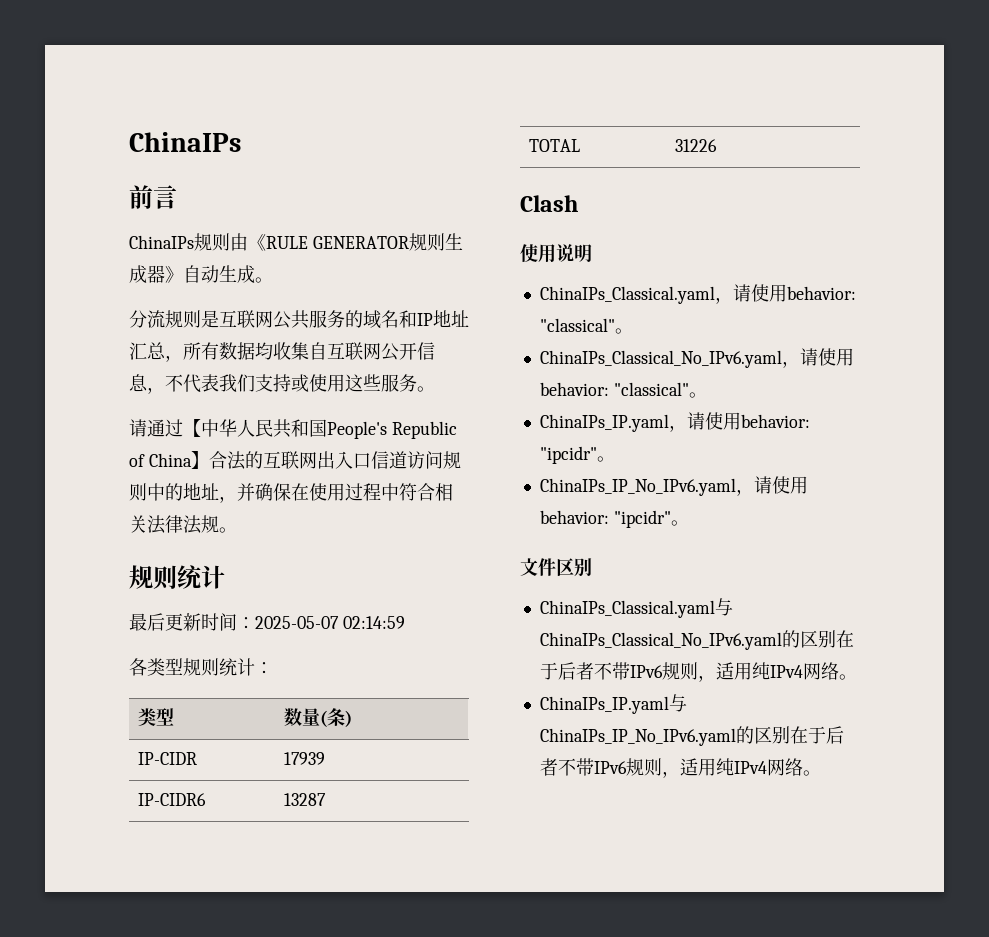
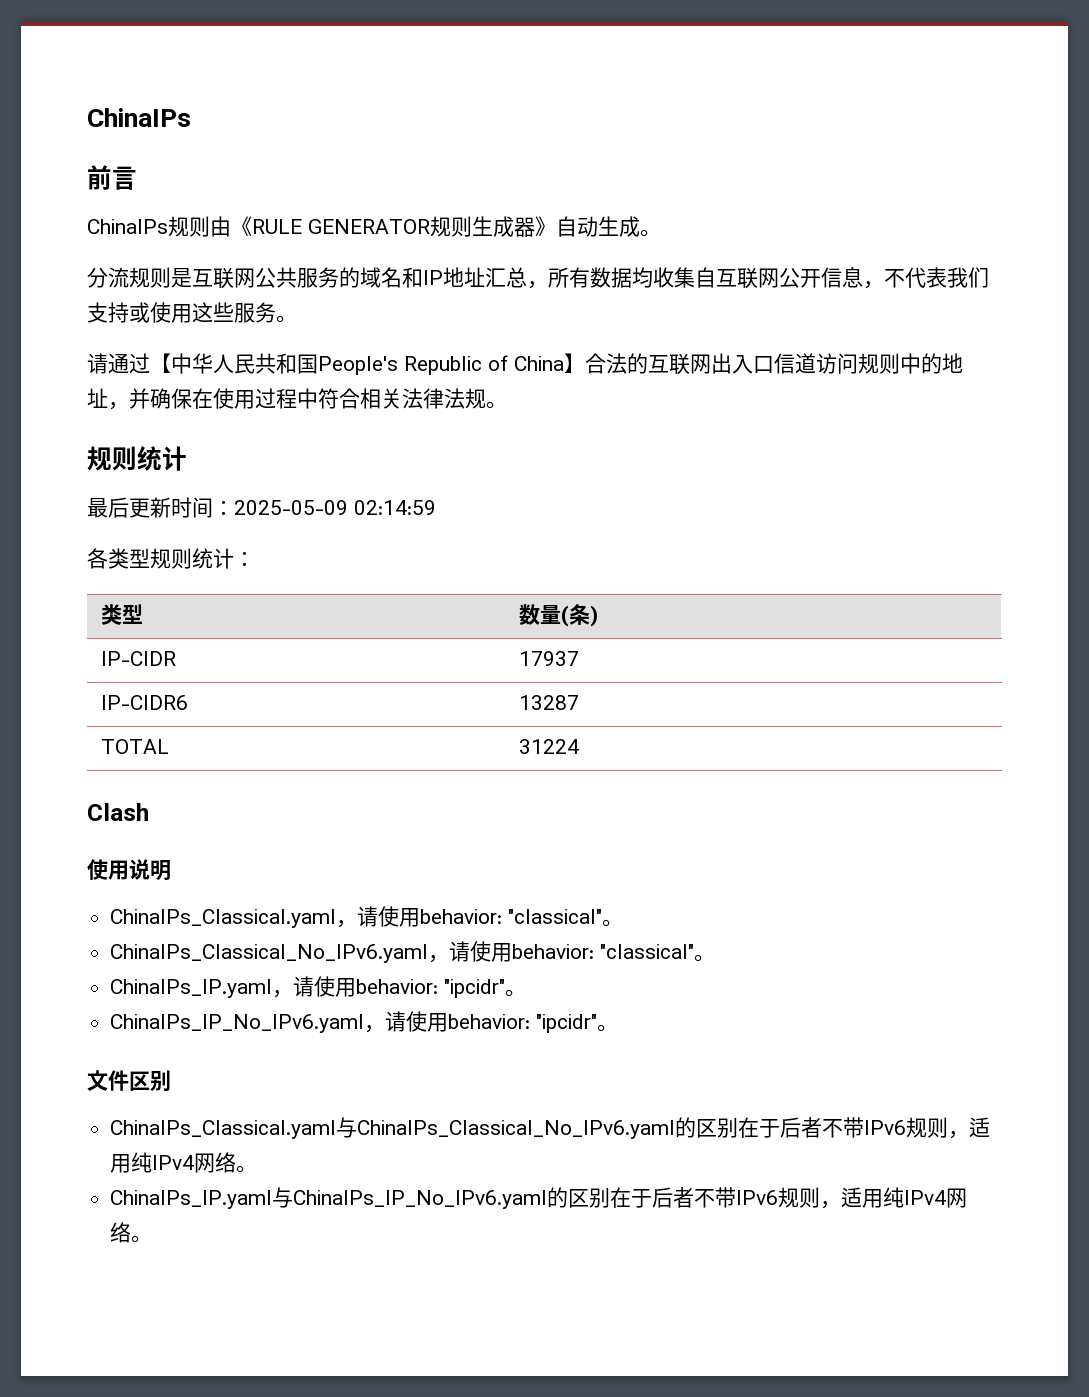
[255,616,339,629] 2025-05-07 -> [234,500,348,515] 2025-05-09
[283,752,325,765] 17939 -> [519,651,580,666] 17937
[674,139,717,152] 31226 -> [519,739,580,754] 31224

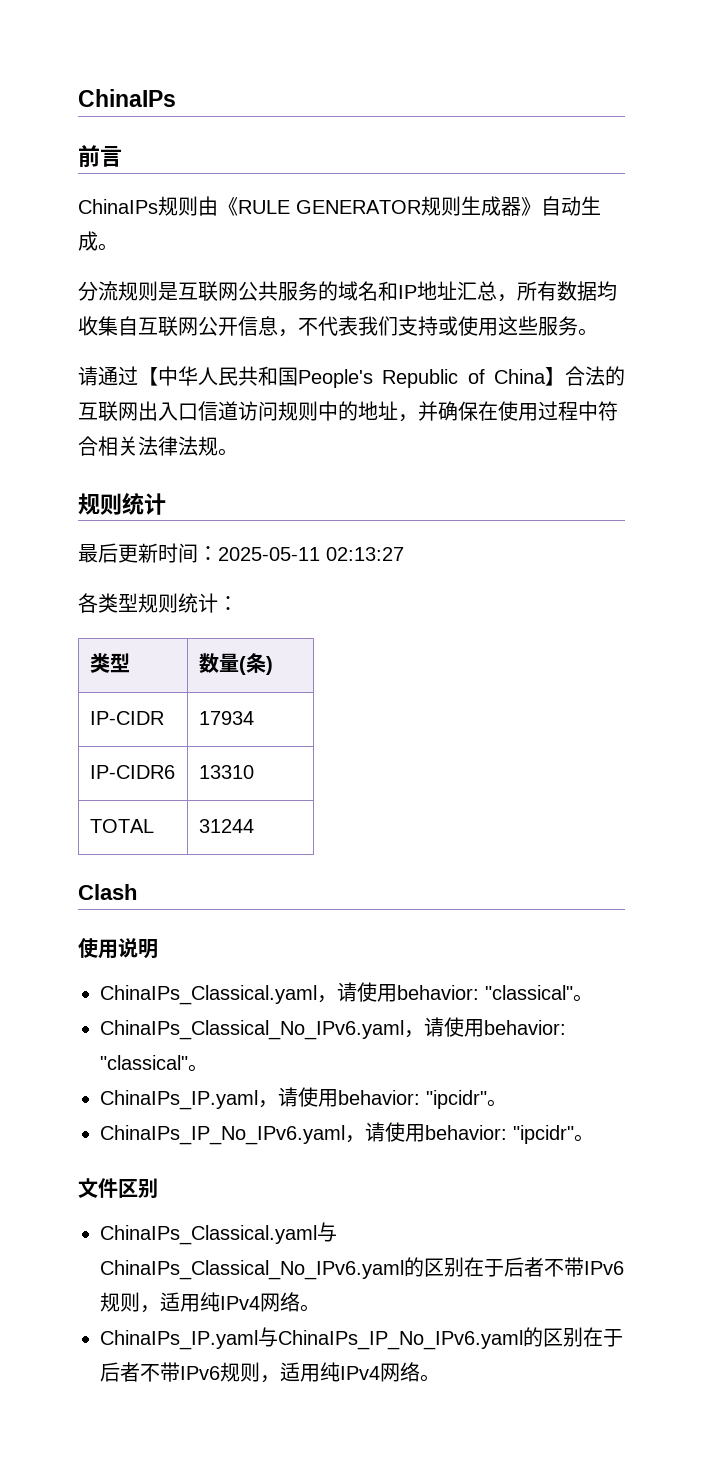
[234,500,436,515] 2025-05-09 02:14:59 -> [218,547,404,561] 2025-05-11 02:13:27
[519,651,580,666] 17937 -> [198,711,254,725] 17934
[519,695,580,710] 13287 -> [198,765,254,779] 13310
[519,739,580,754] 31224 -> [198,819,254,833] 31244

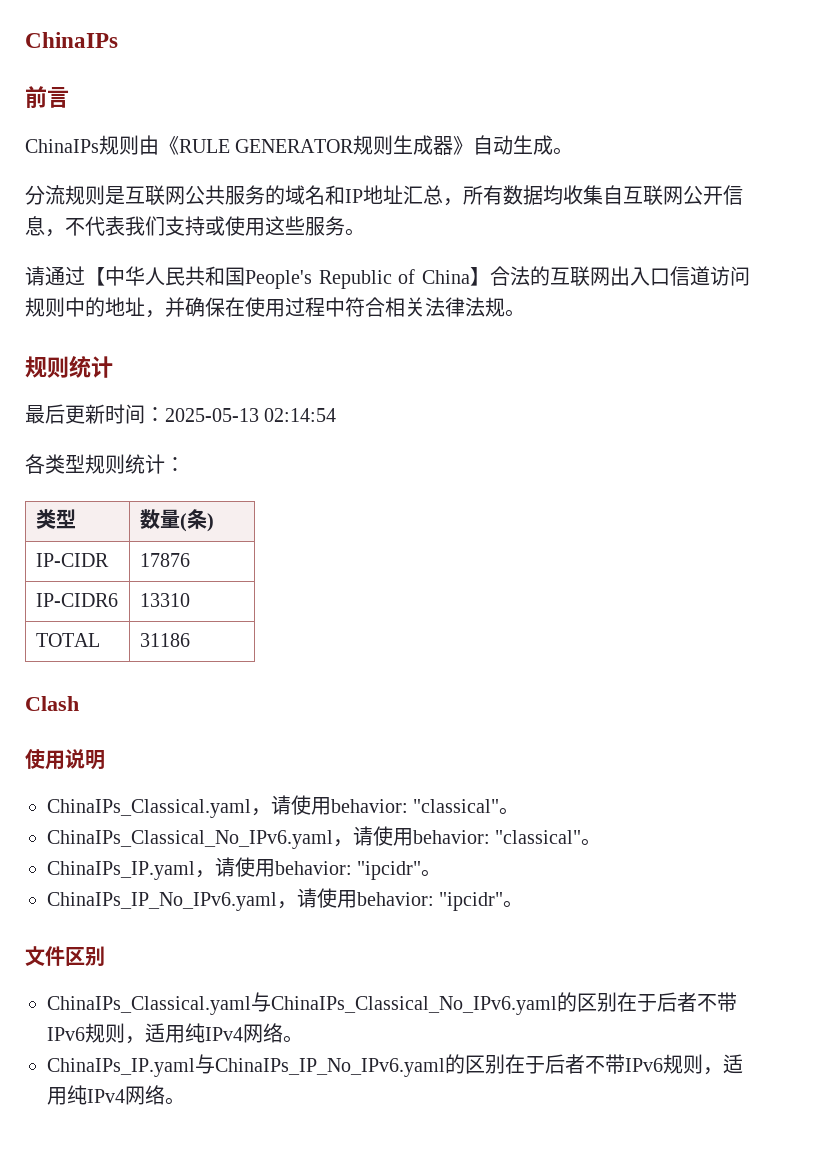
[218,547,404,561] 2025-05-11 02:13:27 -> [165,408,337,422] 2025-05-13 02:14:54
[198,711,254,725] 17934 -> [139,553,190,567] 17876
[198,819,254,833] 31244 -> [139,633,190,647] 31186

